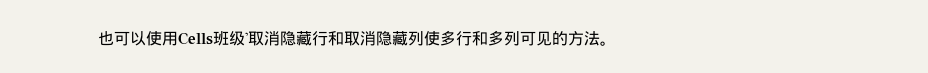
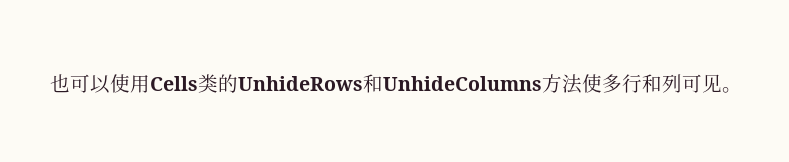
[213,30,601,46] 班级'取消隐藏行和取消隐藏列使多行和多列可见的方法 -> [198,74,722,94] 类的UnhideRows和UnhideColumns方法使多行和列可见

